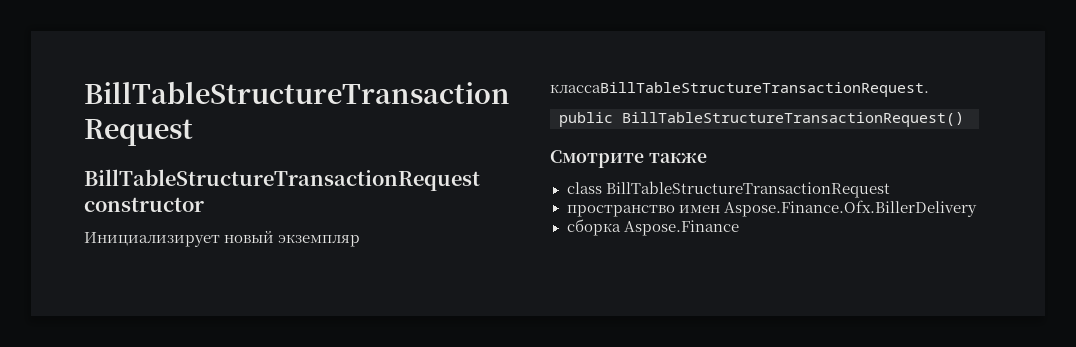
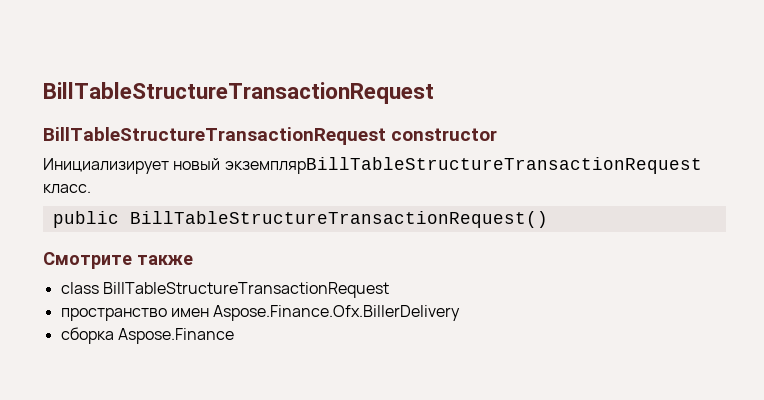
[278,234,361,247] [550,82,929,97] экземпляр классаBillTableStructureTransactionRequest. -> [224,157,702,174] [43,184,91,194] экземплярBillTableStructureTransactionRequest класс.

